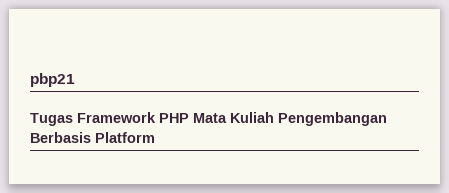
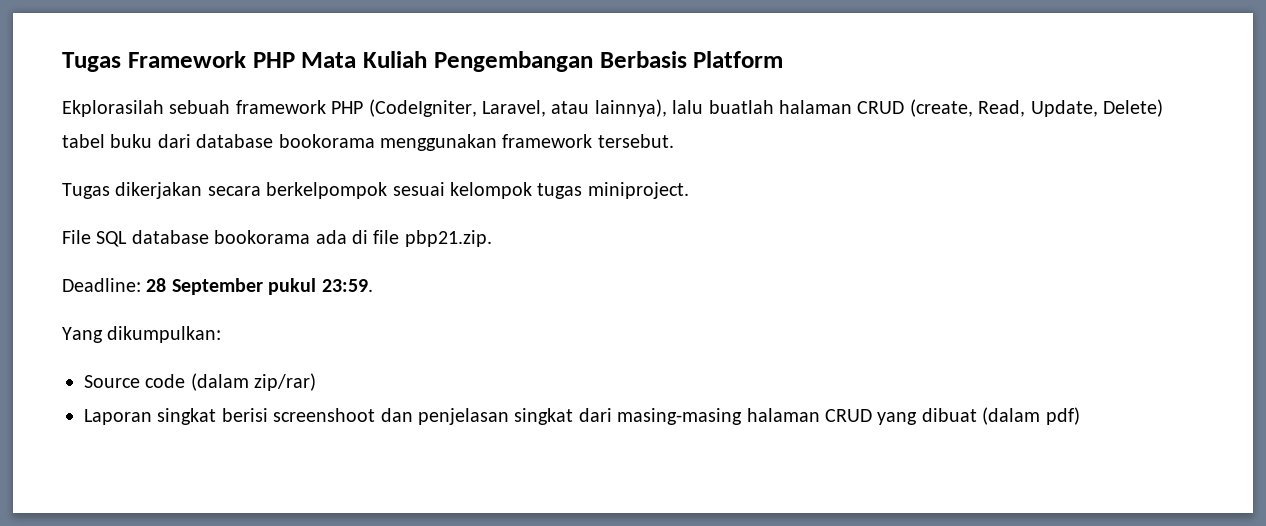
[30,73,75,87] pbp21 // -> (62, 62) none
(155, 137) none -> [62,99,1163,117] [62,134,674,151] [62,182,689,199] [62,230,492,247] [62,278,373,295] [62,326,222,343] [84,373,317,391] [84,407,1080,425] // Ekplorasilah sebuah framework PHP (CodeIgniter, Laravel, atau lainnya), lalu buatlah halaman CRUD (create, Read, Update, Delete) tabel buku dari database bookorama menggunakan framework tersebut. // Tugas dikerjakan secara berkelpompok sesuai kelompok tugas miniproject. // File SQL database bookorama ada di file pbp21.zip. // Deadline: 28 September pukul 23:59. // Yang dikumpulkan: // Source code (dalam zip/rar) // Laporan singkat berisi screenshoot dan penjelasan singkat dari masing-masing halaman CRUD yang dibuat (dalam pdf)

